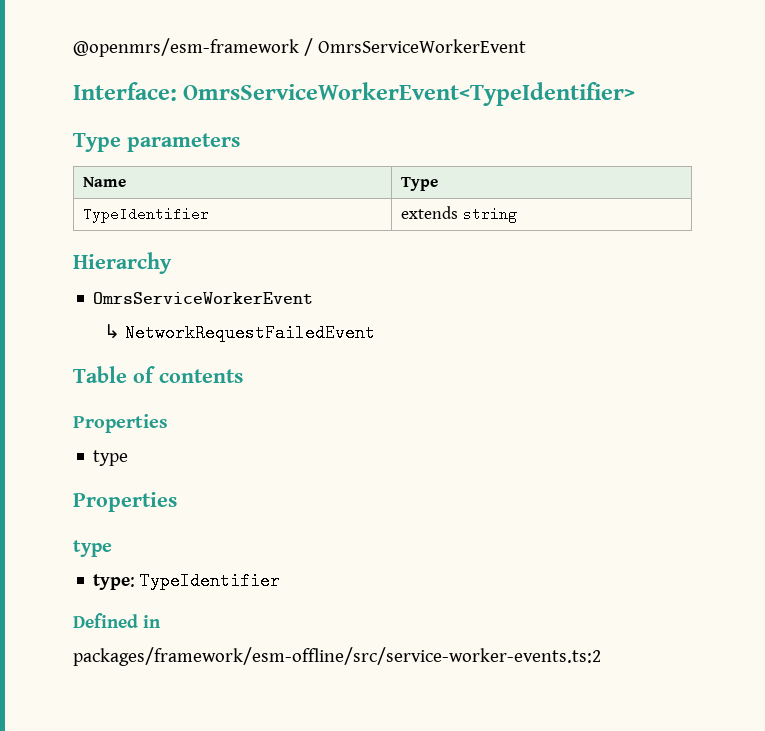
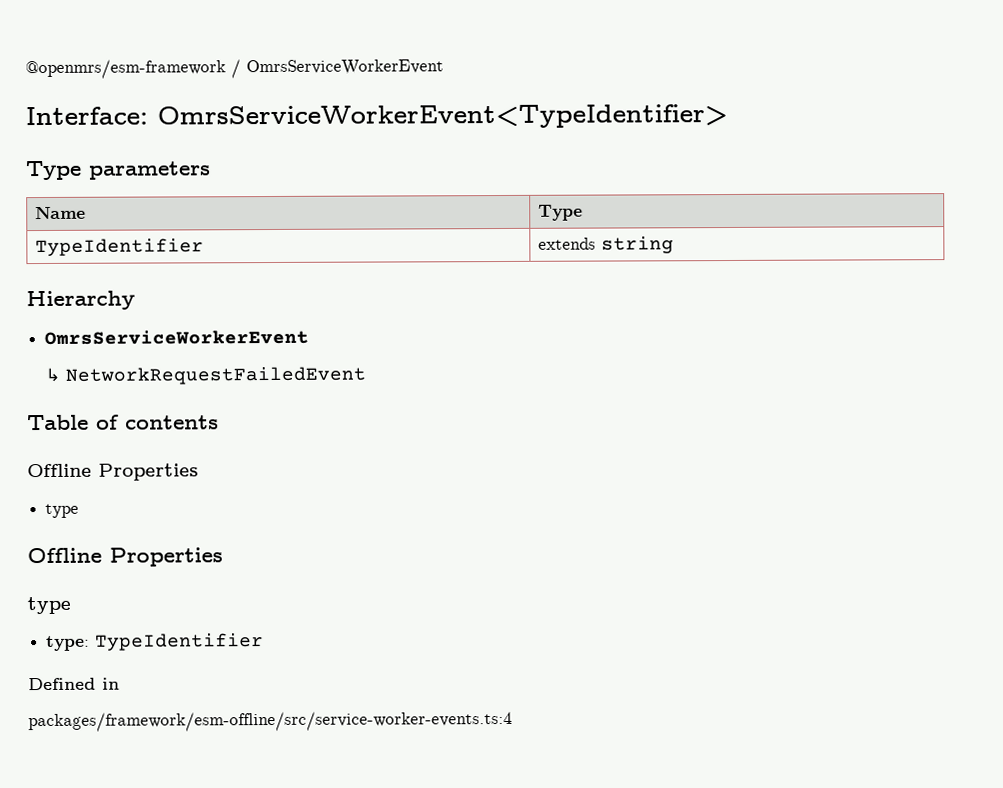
[73,414,168,433] [93,450,129,466] Properties // type // -> [27,463,199,481] [45,503,80,518] [27,547,102,564] Offline Properties // type // Offline
[73,647,601,666] packages/framework/esm-offline/src/service-worker-events.ts:2 -> [28,710,513,733] packages/framework/esm-offline/src/service-worker-events.ts:4

